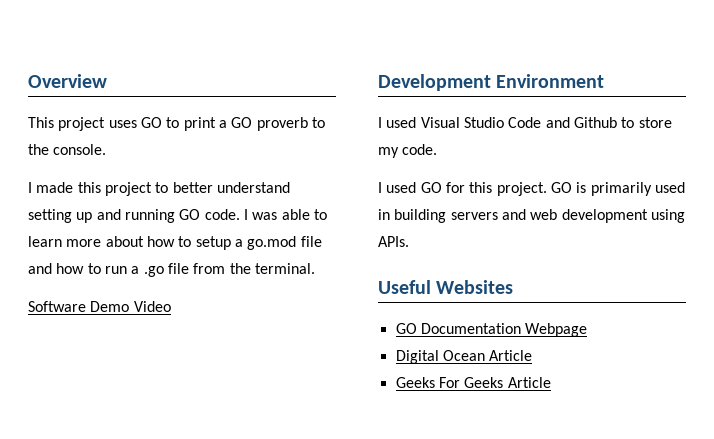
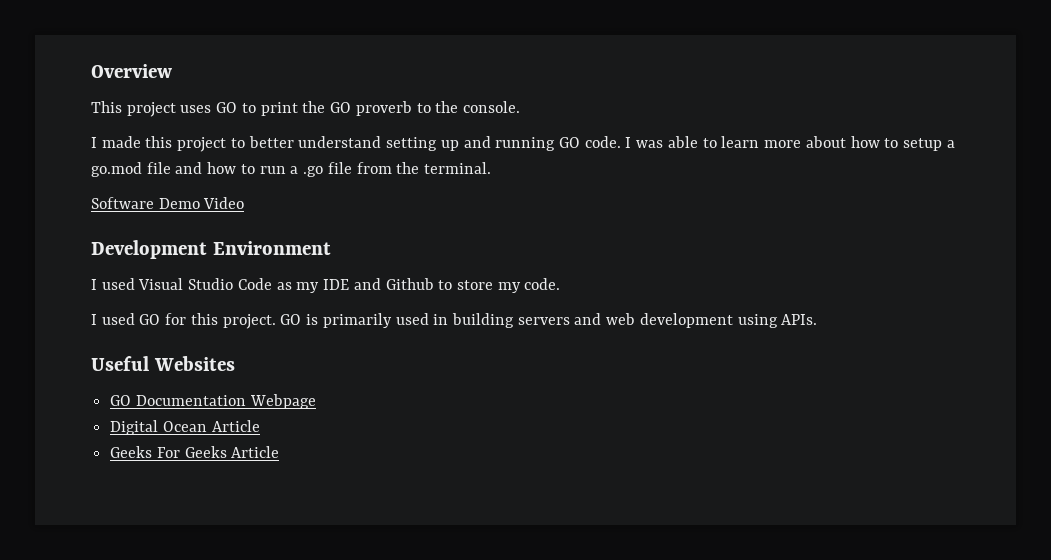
[218,120,227,128] a -> [302,101,326,113] the
(542, 122) none -> [276,279,350,293] as my IDE

